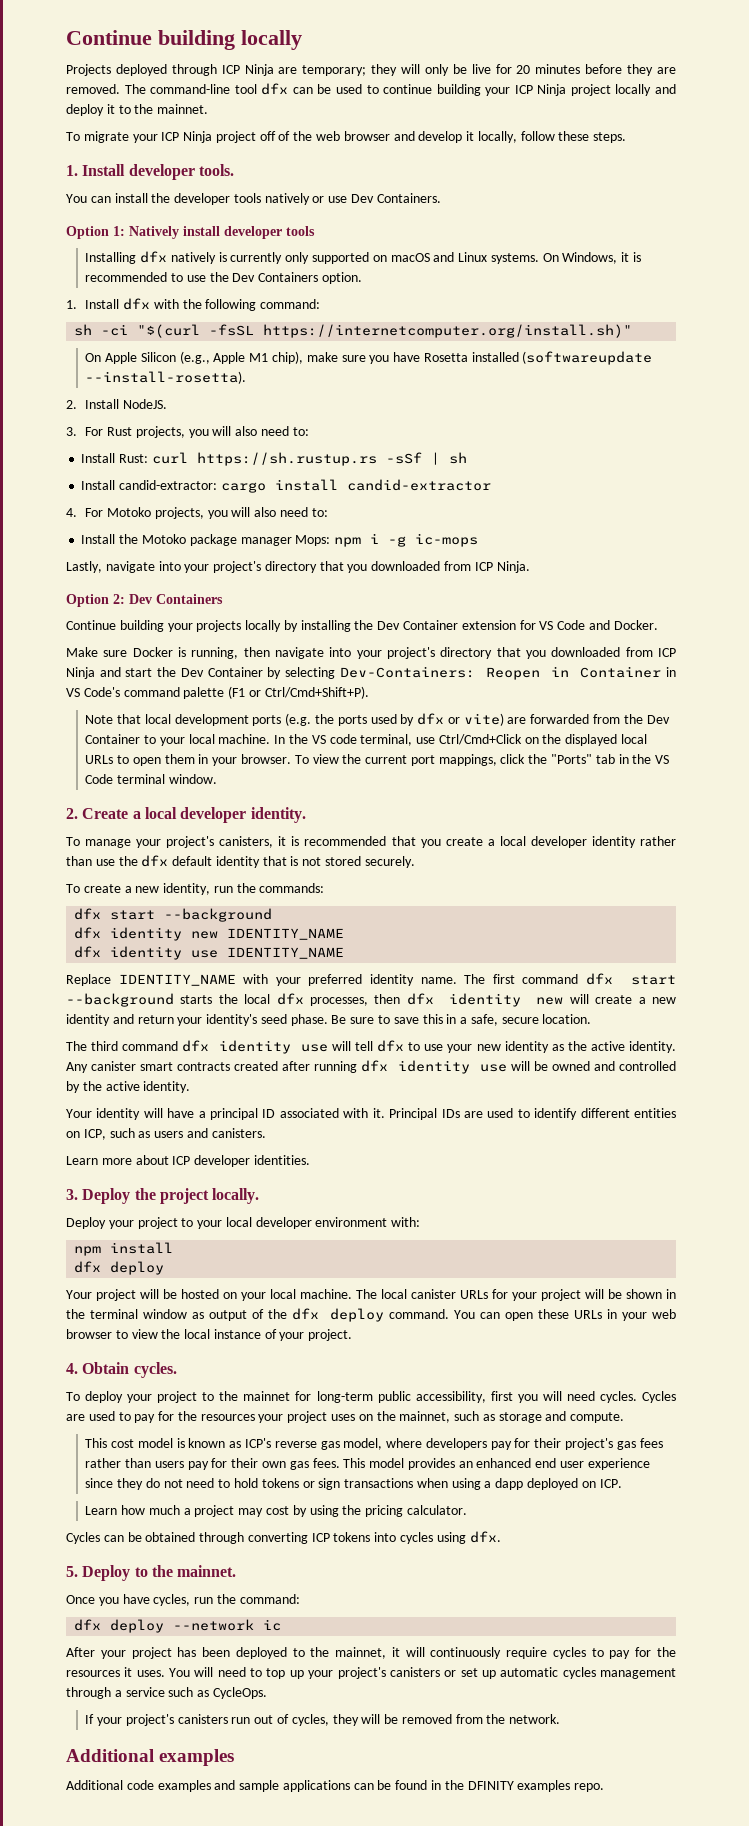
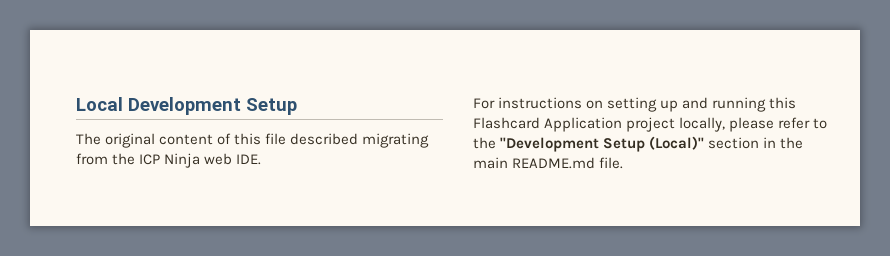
[66,30,302,50] [66,64,676,76] [66,83,676,96] [66,104,209,116] [66,131,627,143] [66,164,234,180] [66,193,441,205] [66,226,315,239] [85,251,642,264] [85,272,363,284] [66,298,321,311] [74,324,633,338] [85,351,653,365] [85,371,247,384] [66,399,168,409] [66,426,309,438] [81,452,467,466] [81,479,491,493] [66,507,328,519] [81,533,479,547] [66,561,530,573] [66,594,223,607] [66,620,658,632] [66,647,676,659] [66,666,676,680] [66,686,369,699] [85,713,670,726] [85,734,648,746] [85,754,670,766] [85,774,217,784] [66,807,306,823] [66,836,676,848] [66,855,415,868] [66,883,325,895] [74,908,273,922] [74,927,345,941] [74,946,345,960] [66,973,677,986] [66,993,676,1007] [66,1014,592,1026] [66,1040,676,1054] [66,1060,676,1074] [66,1081,191,1093] [66,1108,677,1120] [66,1128,266,1140] [66,1155,310,1167] [66,1188,260,1204] [66,1217,421,1229] [74,1242,174,1256] [74,1261,165,1275] [66,1289,676,1301] [66,1308,676,1322] [66,1329,353,1341] [66,1362,177,1378] [66,1391,676,1403] [66,1411,625,1423] [85,1438,663,1450] [85,1458,650,1470] [85,1478,622,1490] [85,1505,467,1517] [66,1531,501,1544] [66,1565,237,1581] [66,1594,300,1606] [74,1619,282,1633] [66,1647,676,1659] [66,1667,677,1679] [66,1687,267,1699] [85,1714,561,1726] [66,1749,235,1766] [66,1780,605,1792] Continue building locally // Projects deployed through ICP Ninja are temporary; they will only be live for 20 minutes before they are removed. The command-line tool dfx can be used to continue building your ICP Ninja project locally and deploy it to the mainnet. // To migrate your ICP Ninja project off of the web browser and develop it locally, follow these steps. // 1. Install developer tools. // You can install the developer tools natively or use Dev Containers. // Option 1: Natively install developer tools // Installing dfx natively is currently only supported on macOS and Linux systems. On Windows, it is recommended to use the Dev Containers option. // 1. Install dfx with the following command: // sh -ci "$(curl -fsSL https://internetcomputer.org/install.sh)" // On Apple Silicon (e.g., Apple M1 chip), make sure you have Rosetta installed (softwareupdate --install-rosetta). // 2. Install NodeJS. // 3. For Rust projects, you will also need to: // Install Rust: curl https://sh.rustup.rs -sSf | sh // Install candid-extractor: cargo install candid-extractor // 4. For Motoko projects, you will also need to: // Install the Motoko package manager Mops: npm i -g ic-mops // Lastly, navigate into your project's directory that you downloaded from ICP Ninja. // Option 2: Dev Containers // Continue building your projects locally by installing the Dev Container extension for VS Code and Docker. // Make sure Docker is running, then navigate into your project's directory that you downloaded from ICP Ninja and start the Dev Container by selecting Dev-Containers: Reopen in Container in VS Code's command palette (F1 or Ctrl/Cmd+Shift+P). // Note that local development ports (e.g. the ports used by dfx or vite) are forwarded from the Dev Container to your local machine. In the VS code terminal, use Ctrl/Cmd+Click on the displayed local URLs to open them in your browser. To view the current port mappings, click the "Ports" tab in the VS Code terminal window. // 2. Create a local developer identity. // To manage your project's canisters, it is recommended that you create a local developer identity rather than use the dfx default identity that is not stored securely. // To create a new identity, run the commands: // dfx start --background // dfx identity new IDENTITY_NAME // dfx identity use IDENTITY_NAME // Replace IDENTITY_NAME with your preferred identity name. The first command dfx start --background starts the local dfx processes, then dfx identity new will create a new identity and return your identity's seed phase. Be sure to save this in a safe, secure location. // The third command dfx identity use will tell dfx to use your new identity as the active identity. Any canister smart contracts created after running dfx identity use will be owned and controlled by the active identity. // Your identity will have a principal ID associated with it. Principal IDs are used to identify different entities on ICP, such as users and canisters. // Learn more about ICP developer identities. // 3. Deploy the project locally. // Deploy your project to your local developer environment with: // npm install // dfx deploy // Your project will be hosted on your local machine. The local canister URLs for your project will be shown in the terminal window as output of the dfx deploy command. You can open these URLs in your web browser to view the local instance of your project. // 4. Obtain cycles. // To deploy your project to the mainnet for long-term public accessibility, first you will need cycles. Cycles are used to pay for the resources your project uses on the mainnet, such as storage and compute. // This cost model is known as ICP's reverse gas model, where developers pay for their project's gas fees rather than users pay for their own gas fees. This model provides an enhanced end user experience since they do not need to hold tokens or sign transactions when using a dapp deployed on ICP. // Learn how much a project may cost by using the pricing calculator. // Cycles can be obtained through converting ICP tokens into cycles using dfx. // 5. Deploy to the mainnet. // Once you have cycles, run the command: // dfx deploy --network ic // After your project has been deployed to the mainnet, it will continuously require cycles to pay for the resources it uses. You will need to top up your project's canisters or set up automatic cycles management through a service such as CycleOps. // If your project's canisters run out of cycles, they will be removed from the network. // Additional examples // Additional code examples and sample applications can be found in the DFINITY examples repo. -> [76,97,297,115] [76,133,430,148] [76,153,262,168] [473,97,797,112] [473,117,828,132] [473,136,804,152] [473,157,624,169] Local Development Setup // The original content of this file described migrating from the ICP Ninja web IDE. // For instructions on setting up and running this Flashcard Application project locally, please refer to the "Development Setup (Local)" section in the main README.md file.

